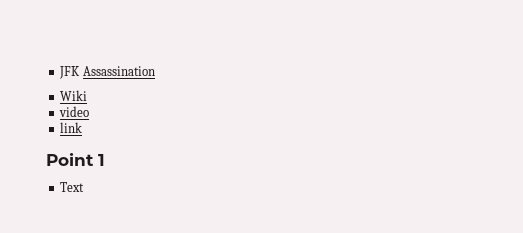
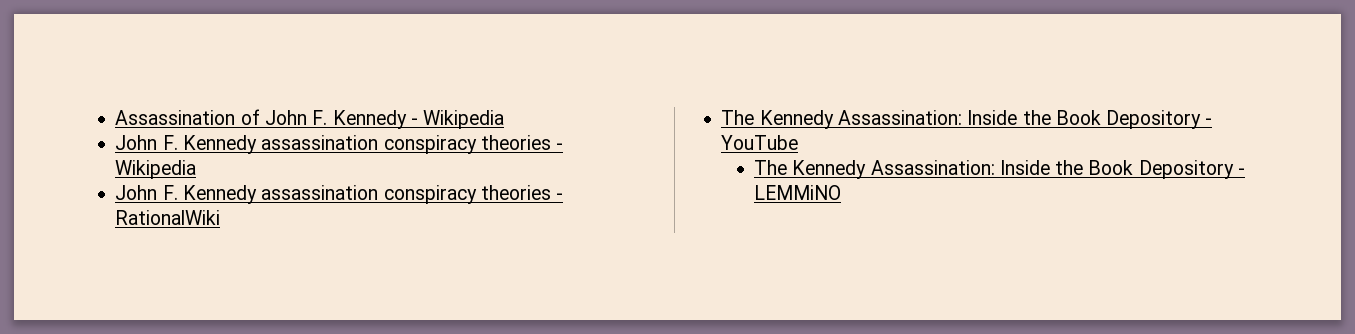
[59,66,81,79] JFK -> (115, 117) none
[60,90,88,101] [59,106,90,117] [60,122,83,133] [46,153,105,166] [60,182,85,192] // Wiki // video // link // Point 1 // Text -> [240,109,505,129] [115,135,564,154] [115,160,197,179] [115,185,564,204] [115,210,221,225] [721,110,1213,129] [721,135,799,150] [754,160,1246,179] [754,185,842,200] of John F. Kennedy - Wikipedia // John F. Kennedy assassination conspiracy theories - Wikipedia // John F. Kennedy assassination conspiracy theories - RationalWiki // The Kennedy Assassination: Inside the Book Depository - YouTube // The Kennedy Assassination: Inside the Book Depository - LEMMiNO

